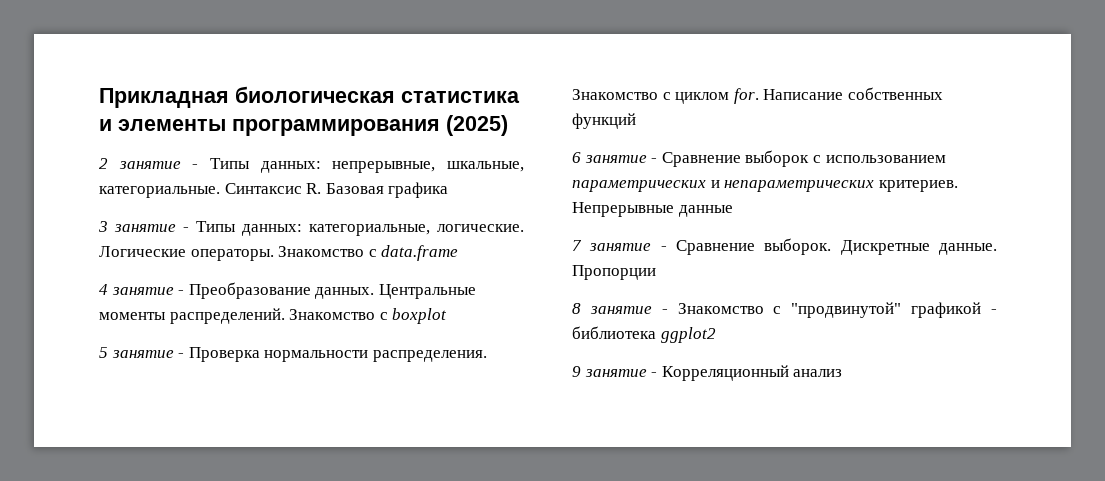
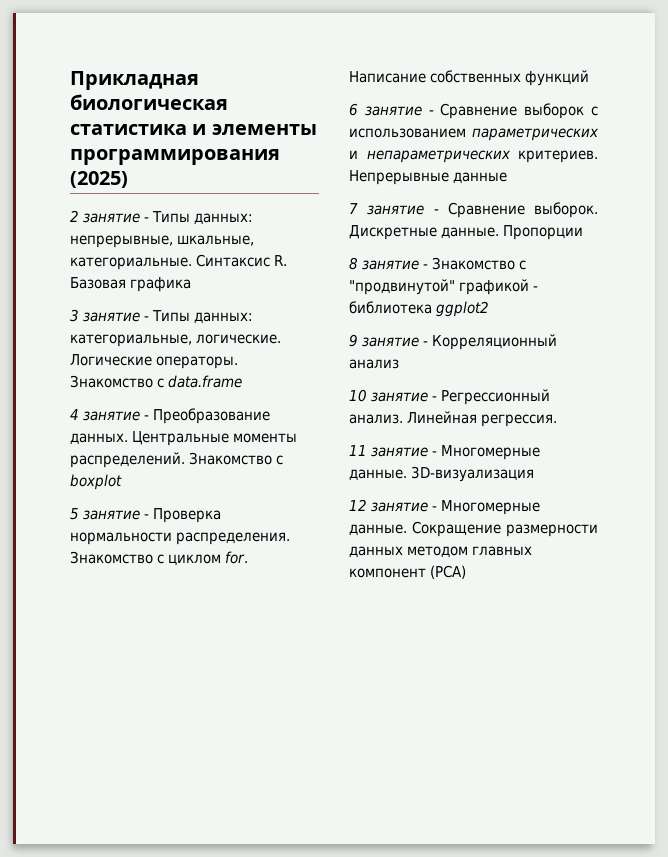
(843, 373) none -> [349,389,550,405] [349,411,557,427] [349,445,540,460] [349,466,534,482] [349,499,540,515] [349,521,598,537] [349,546,532,558] [349,565,466,579] // 10 занятие - Регрессионный анализ. Линейная регрессия. // 11 занятие - Многомерные данные. 3D-визуализация // 12 занятие - Многомерные данные. Сокращение размерности данных методом главных компонент (PCA)

